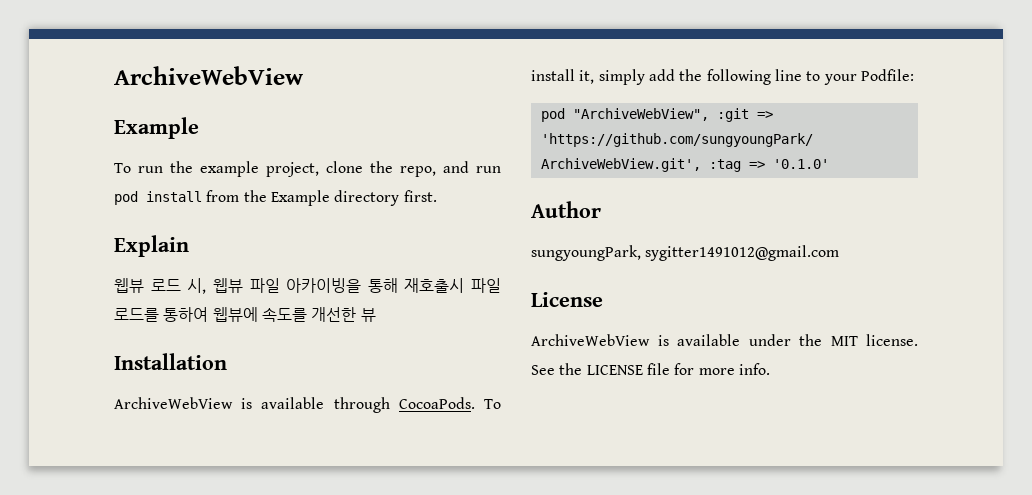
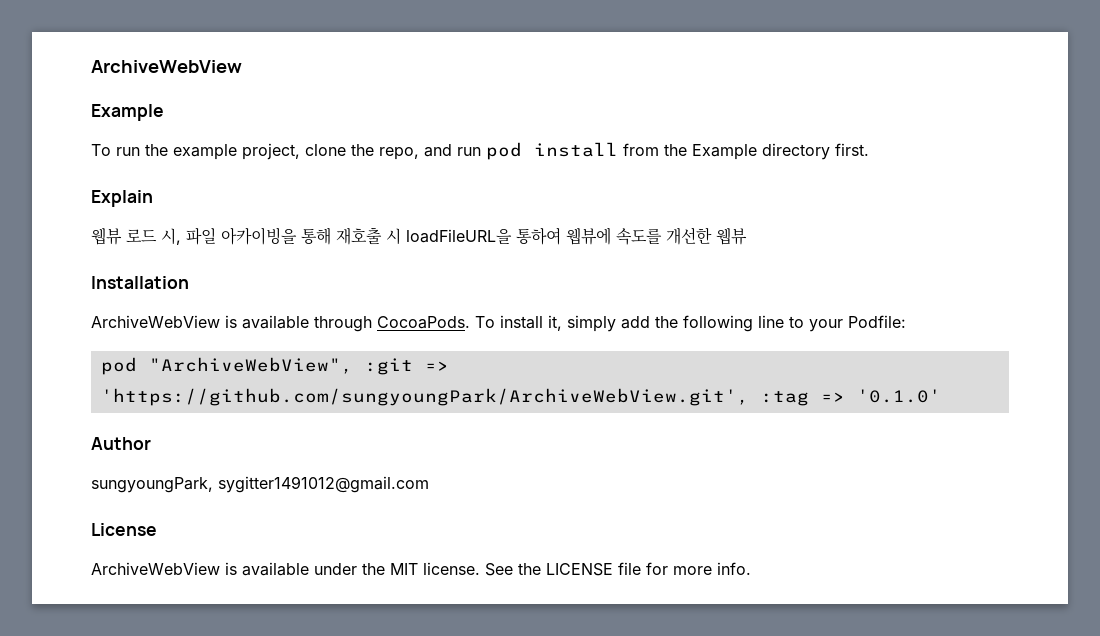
[212,278,243,293] 웹뷰 -> (181, 236) none
[404,278,501,293] [114,308,159,322] 재호출시 파일 로드를 -> [336,227,512,245] 재호출 시 loadFileURL을
[360,308,376,322] 뷰 -> [716,228,747,245] 웹뷰

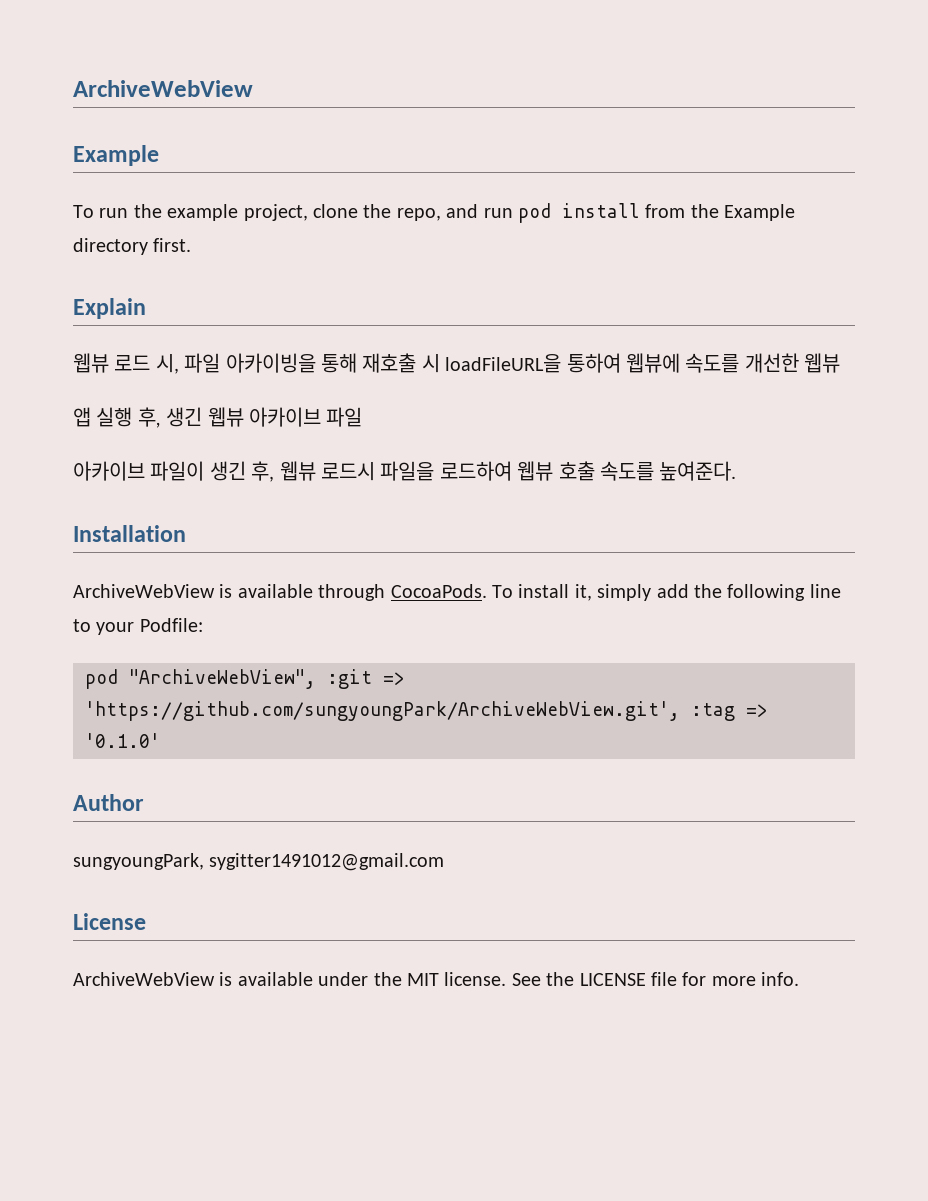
(747, 236) none -> [73,407,363,428] [73,461,737,482] // 앱 실행 후, 생긴 웹뷰 아카이브 파일 // 아카이브 파일이 생긴 후, 웹뷰 로드시 파일을 로드하여 웹뷰 호출 속도를 높여준다.

